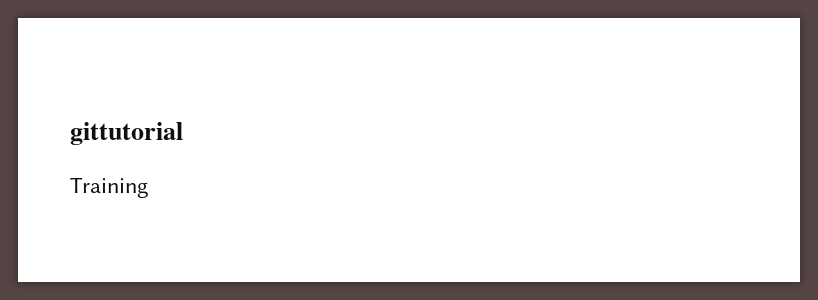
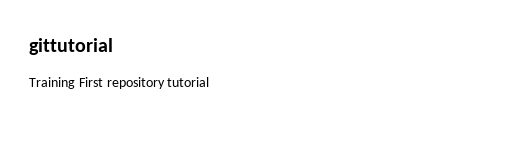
(148, 187) none -> [78,77,210,89] First repository tutorial

